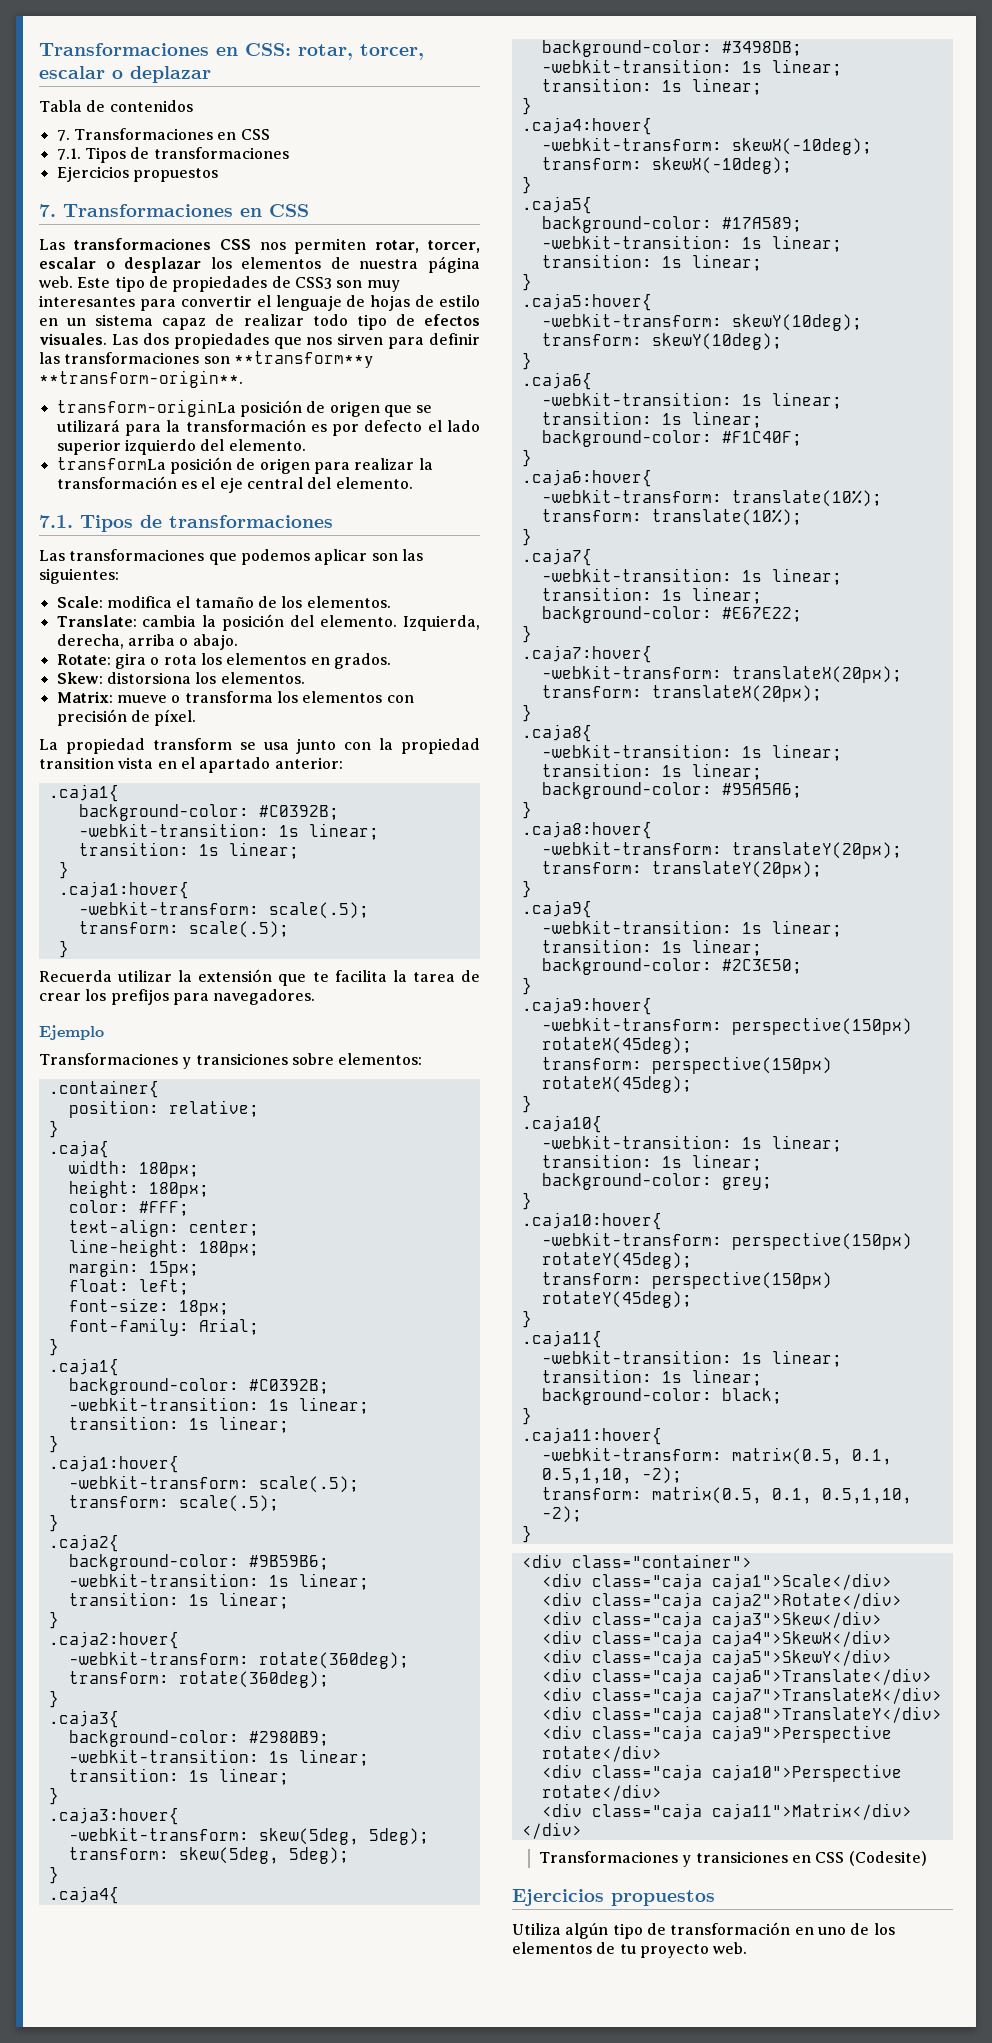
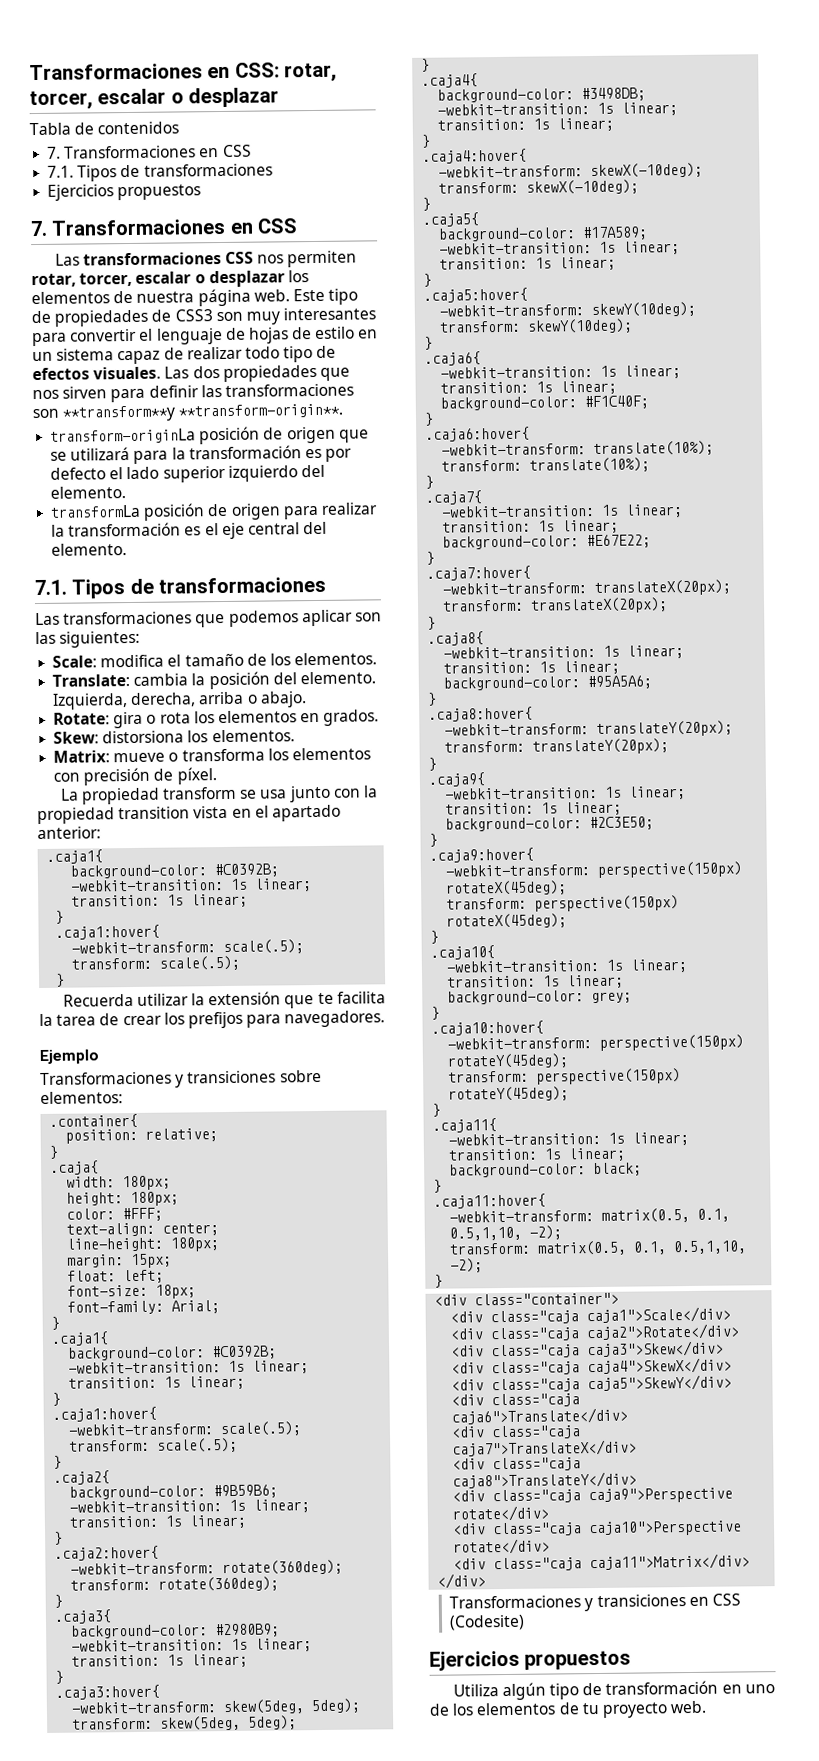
[130,66,211,83] deplazar -> [188,87,280,108] desplazar

